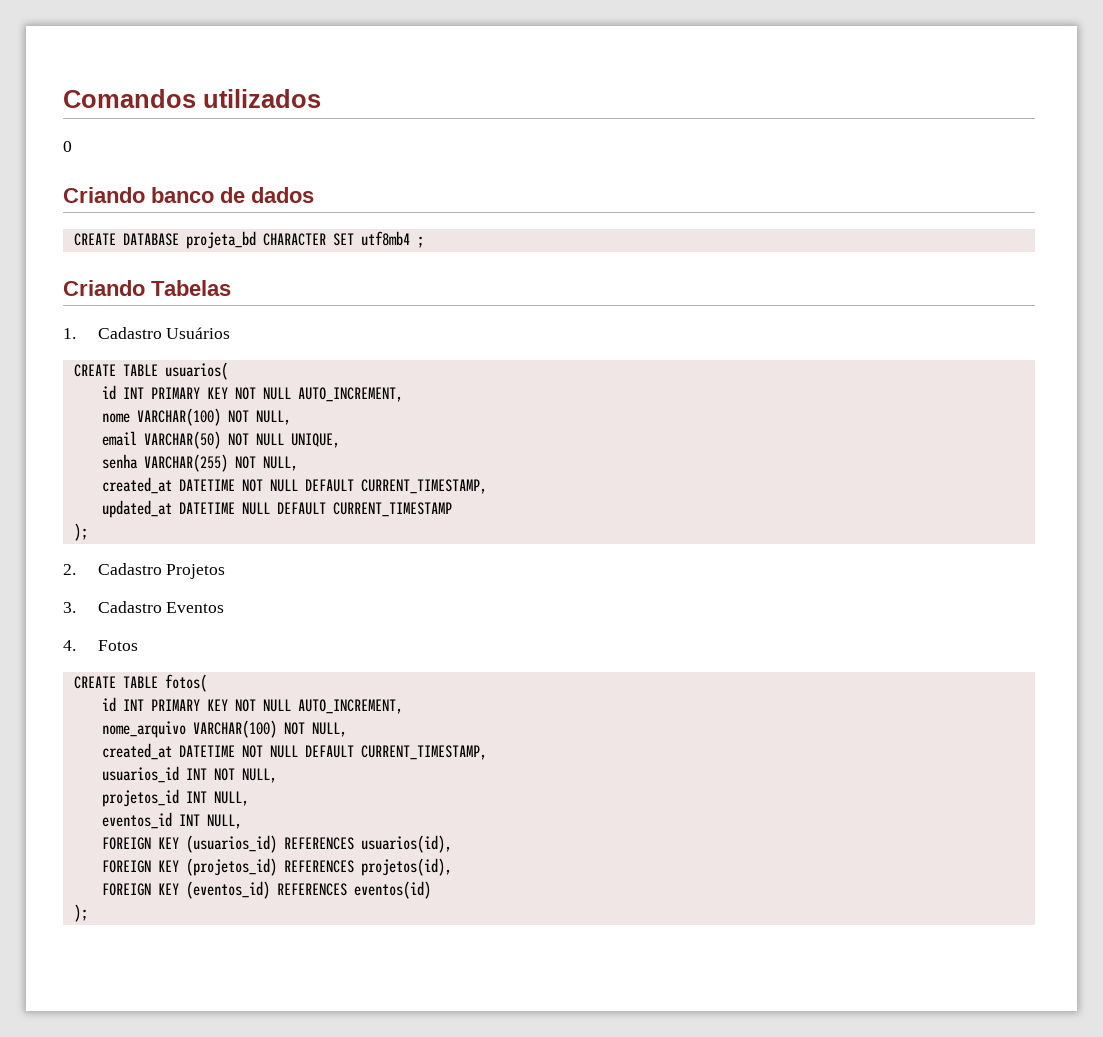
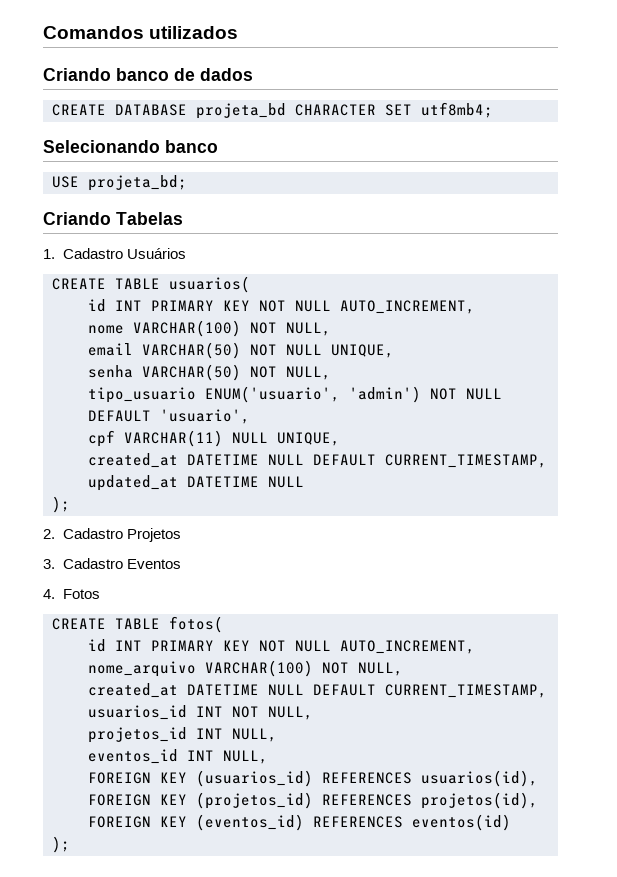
[63,141,72,152] // 0 -> (239, 32) none
[360,231,424,248] utf8mb4 ; -> [421,102,493,118] [43,140,218,153] [52,175,187,191] utf8mb4; // Selecionando banco // USE projeta_bd;
[143,454,298,472] [101,477,263,494] VARCHAR(255) NOT NULL, // created_at DATETIME NOT -> [142,364,331,381] [88,386,502,403] [88,409,250,424] [88,430,340,447] [88,453,259,468] VARCHAR(50) NOT NULL, // tipo_usuario ENUM('usuario', 'admin') NOT NULL DEFAULT 'usuario', // cpf VARCHAR(11) NULL UNIQUE, // created_at DATETIME
[276,502,452,517] DEFAULT CURRENT_TIMESTAMP -> (304, 482) none
[241,745,263,758] NOT -> (259, 689) none

